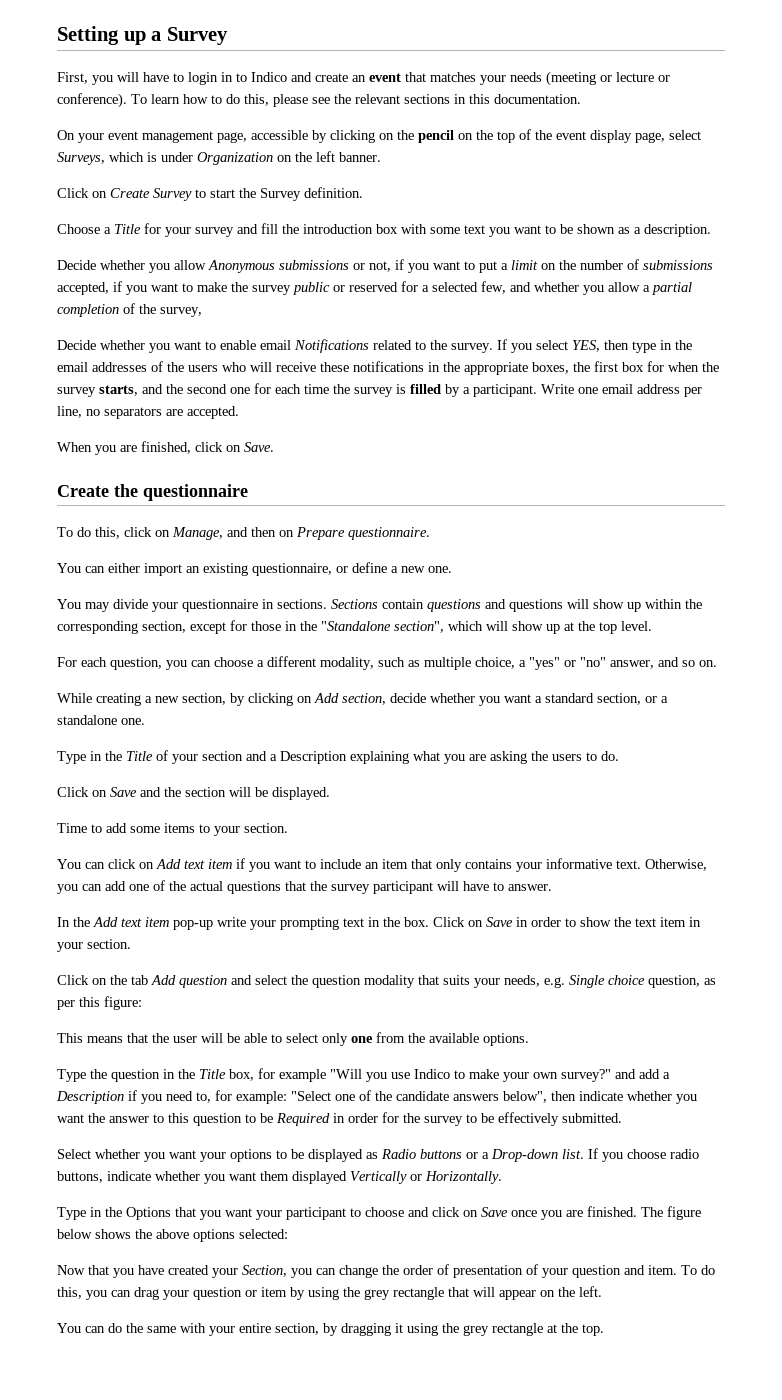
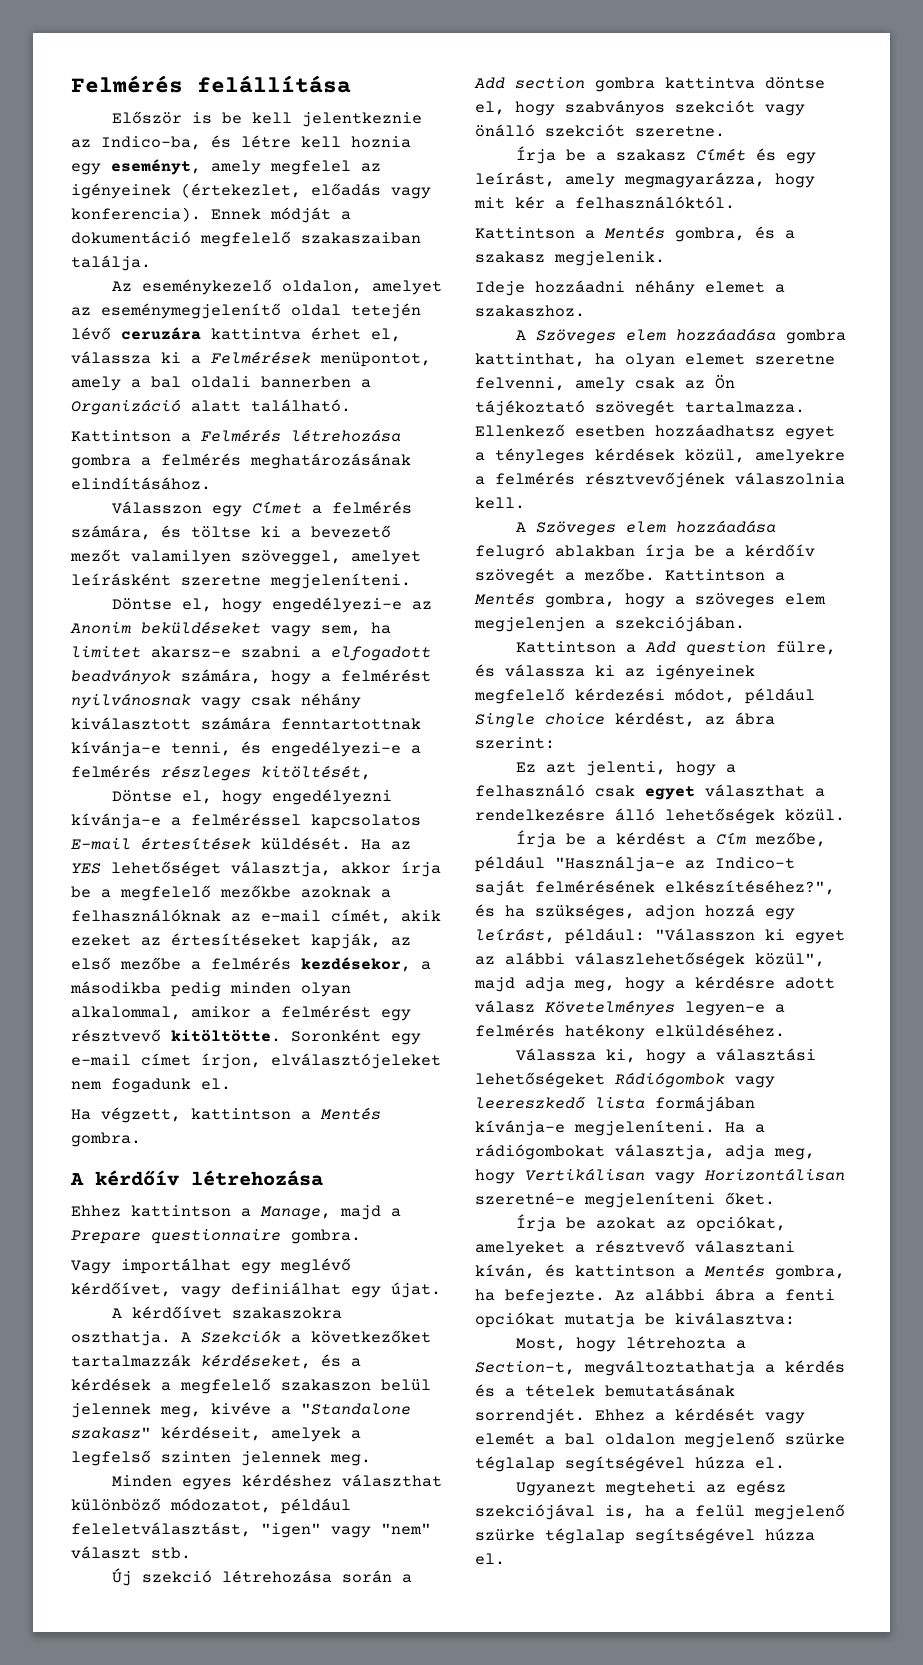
[57,26,228,45] [57,71,670,86] [57,93,581,108] [57,129,701,143] [57,151,381,165] [57,187,363,201] [57,223,711,237] [57,259,713,273] [57,281,692,295] [57,303,202,317] [57,339,692,353] [57,361,719,375] [57,383,702,397] [57,406,239,419] [57,441,274,455] [57,484,248,501] [57,527,430,540] [57,562,452,576] [57,599,702,612] [57,620,652,634] [57,656,717,670] [57,693,668,706] [57,715,145,725] [57,750,619,764] [57,787,330,800] [57,823,288,836] [57,858,707,872] [57,880,552,894] [57,917,701,930] [57,939,131,952] [57,975,716,988] [57,996,142,1010] [57,1032,529,1046] [57,1068,670,1082] [56,1090,697,1104] [57,1112,622,1126] [57,1148,699,1162] [57,1171,502,1184] [57,1206,701,1220] [57,1229,288,1242] [57,1264,715,1278] [57,1286,602,1300] [57,1323,604,1336] Setting up a Survey // First, you will have to login in to Indico and create an event that matches your needs (meeting or lecture or conference). To learn how to do this, please see the relevant sections in this documentation. // On your event management page, accessible by clicking on the pencil on the top of the event display page, select Surveys, which is under Organization on the left banner. // Click on Create Survey to start the Survey definition. // Choose a Title for your survey and fill the introduction box with some text you want to be shown as a description. // Decide whether you allow Anonymous submissions or not, if you want to put a limit on the number of submissions accepted, if you want to make the survey public or reserved for a selected few, and whether you allow a partial completion of the survey, // Decide whether you want to enable email Notifications related to the survey. If you select YES, then type in the email addresses of the users who will receive these notifications in the appropriate boxes, the first box for when the survey starts, and the second one for each time the survey is filled by a participant. Write one email address per line, no separators are accepted. // When you are finished, click on Save. // Create the questionnaire // To do this, click on Manage, and then on Prepare questionnaire. // You can either import an existing questionnaire, or define a new one. // You may divide your questionnaire in sections. Sections contain questions and questions will show up within the corresponding section, except for those in the "Standalone section", which will show up at the top level. // For each question, you can choose a different modality, such as multiple choice, a "yes" or "no" answer, and so on. // While creating a new section, by clicking on Add section, decide whether you want a standard section, or a standalone one. // Type in the Title of your section and a Description explaining what you are asking the users to do. // Click on Save and the section will be displayed. // Time to add some items to your section. // You can click on Add text item if you want to include an item that only contains your informative text. Otherwise, you can add one of the actual questions that the survey participant will have to answer. // In the Add text item pop-up write your prompting text in the box. Click on Save in order to show the text item in your section. // Click on the tab Add question and select the question modality that suits your needs, e.g. Single choice question, as per this figure: // This means that the user will be able to select only one from the available options. // Type the question in the Title box, for example "Will you use Indico to make your own survey?" and add a Description if you need to, for example: "Select one of the candidate answers below", then indicate whether you want the answer to this question to be Required in order for the survey to be effectively submitted. // Select whether you want your options to be displayed as Radio buttons or a Drop-down list. If you choose radio buttons, indicate whether you want them displayed Vertically or Horizontally. // Type in the Options that you want your participant to choose and click on Save once you are finished. The figure below shows the above options selected: // Now that you have created your Section, you can change the order of presentation of your question and item. To do this, you can drag your question or item by using the grey rectangle that will appear on the left. // You can do the same with your entire section, by dragging it using the grey rectangle at the top. -> [71,75,351,93] [111,111,422,127] [71,135,411,150] [71,159,381,175] [71,183,431,199] [71,207,351,223] [71,231,421,247] [71,255,151,271] [111,279,442,295] [71,303,421,319] [71,327,401,342] [71,351,431,367] [71,376,371,391] [71,399,351,415] [71,429,401,442] [71,453,411,469] [71,477,211,490] [111,501,412,517] [71,525,391,540] [70,549,421,565] [71,573,411,589] [111,597,432,613] [70,621,391,637] [71,646,431,661] [71,669,431,685] [71,693,361,709] [71,717,421,730] [71,741,421,757] [71,765,371,781] [111,789,392,805] [71,813,421,829] [71,837,411,850] [71,861,441,877] [71,885,391,901] [71,909,441,924] [71,933,411,949] [71,957,431,972] [70,981,351,997] [71,1005,411,1021] [71,1029,421,1045] [71,1053,441,1069] [71,1078,231,1093] [71,1107,381,1123] [71,1132,141,1147] [70,1170,323,1186] [71,1205,401,1220] [71,1229,361,1244] [71,1258,351,1274] [71,1282,441,1298] [111,1306,342,1319] [71,1330,431,1346] [71,1354,361,1369] [71,1378,431,1394] [71,1402,411,1418] [71,1426,361,1442] [71,1450,371,1466] [111,1474,442,1490] [71,1498,351,1514] [71,1522,431,1538] [71,1546,191,1559] [111,1568,412,1586] [474,77,825,92] [475,100,805,116] [475,124,725,137] [515,146,816,164] [475,172,815,188] [474,196,735,209] [475,226,795,242] [475,251,665,266] [475,280,785,296] [475,305,585,317] [515,328,846,344] [475,353,835,368] [475,374,735,392] [475,400,805,416] [475,424,835,440] [475,448,845,464] [475,472,845,488] [475,497,525,509] [515,520,776,536] [475,544,815,560] [475,568,785,584] [474,592,826,608] [474,616,745,632] [515,641,836,656] [475,664,755,680] [474,688,815,704] [475,712,775,728] [475,737,555,749] [515,761,736,776] [475,784,825,800] [475,808,845,824] [515,830,826,848] [475,856,795,872] [475,880,835,896] [475,904,795,920] [475,928,845,944] [475,952,825,968] [474,976,835,992] [475,1000,785,1016] [475,1024,785,1040] [515,1048,816,1064] [475,1072,775,1088] [475,1096,755,1112] [475,1120,765,1136] [475,1144,815,1160] [475,1168,845,1184] [475,1192,775,1208] [515,1214,786,1232] [475,1240,795,1256] [475,1264,845,1280] [475,1288,835,1304] [475,1312,795,1328] [515,1336,746,1352] [475,1360,845,1376] [475,1384,735,1397] [475,1408,805,1424] [475,1432,845,1448] [475,1456,785,1472] [515,1480,786,1496] [475,1504,845,1520] [475,1528,815,1544] [475,1553,505,1565] Felmérés felállítása // Először is be kell jelentkeznie az Indico-ba, és létre kell hoznia egy eseményt, amely megfelel az igényeinek (értekezlet, előadás vagy konferencia). Ennek módját a dokumentáció megfelelő szakaszaiban találja. // Az eseménykezelő oldalon, amelyet az eseménymegjelenítő oldal tetején lévő ceruzára kattintva érhet el, válassza ki a Felmérések menüpontot, amely a bal oldali bannerben a Organizáció alatt található. // Kattintson a Felmérés létrehozása gombra a felmérés meghatározásának elindításához. // Válasszon egy Címet a felmérés számára, és töltse ki a bevezető mezőt valamilyen szöveggel, amelyet leírásként szeretne megjeleníteni. // Döntse el, hogy engedélyezi-e az Anonim beküldéseket vagy sem, ha limitet akarsz-e szabni a elfogadott beadványok számára, hogy a felmérést nyilvánosnak vagy csak néhány kiválasztott számára fenntartottnak kívánja-e tenni, és engedélyezi-e a felmérés részleges kitöltését, // Döntse el, hogy engedélyezni kívánja-e a felméréssel kapcsolatos E-mail értesítések küldését. Ha az YES lehetőséget választja, akkor írja be a megfelelő mezőkbe azoknak a felhasználóknak az e-mail címét, akik ezeket az értesítéseket kapják, az első mezőbe a felmérés kezdésekor, a másodikba pedig minden olyan alkalommal, amikor a felmérést egy résztvevő kitöltötte. Soronként egy e-mail címet írjon, elválasztójeleket nem fogadunk el. // Ha végzett, kattintson a Mentés gombra. // A kérdőív létrehozása // Ehhez kattintson a Manage, majd a Prepare questionnaire gombra. // Vagy importálhat egy meglévő kérdőívet, vagy definiálhat egy újat. // A kérdőívet szakaszokra oszthatja. A Szekciók a következőket tartalmazzák kérdéseket, és a kérdések a megfelelő szakaszon belül jelennek meg, kivéve a "Standalone szakasz" kérdéseit, amelyek a legfelső szinten jelennek meg. // Minden egyes kérdéshez választhat különböző módozatot, például feleletválasztást, "igen" vagy "nem" választ stb. // Új szekció létrehozása során a Add section gombra kattintva döntse el, hogy szabványos szekciót vagy önálló szekciót szeretne. // Írja be a szakasz Címét és egy leírást, amely megmagyarázza, hogy mit kér a felhasználóktól. // Kattintson a Mentés gombra, és a szakasz megjelenik. // Ideje hozzáadni néhány elemet a szakaszhoz. // A Szöveges elem hozzáadása gombra kattinthat, ha olyan elemet szeretne felvenni, amely csak az Ön tájékoztató szövegét tartalmazza. Ellenkező esetben hozzáadhatsz egyet a tényleges kérdések közül, amelyekre a felmérés résztvevőjének válaszolnia kell. // A Szöveges elem hozzáadása felugró ablakban írja be a kérdőív szövegét a mezőbe. Kattintson a Mentés gombra, hogy a szöveges elem megjelenjen a szekciójában. // Kattintson a Add question fülre, és válassza ki az igényeinek megfelelő kérdezési módot, például Single choice kérdést, az ábra szerint: // Ez azt jelenti, hogy a felhasználó csak egyet választhat a rendelkezésre álló lehetőségek közül. // Írja be a kérdést a Cím mezőbe, például "Használja-e az Indico-t saját felmérésének elkészítéséhez?", és ha szükséges, adjon hozzá egy leírást, például: "Válasszon ki egyet az alábbi válaszlehetőségek közül", majd adja meg, hogy a kérdésre adott válasz Követelményes legyen-e a felmérés hatékony elküldéséhez. // Válassza ki, hogy a választási lehetőségeket Rádiógombok vagy leereszkedő lista formájában kívánja-e megjeleníteni. Ha a rádiógombokat választja, adja meg, hogy Vertikálisan vagy Horizontálisan szeretné-e megjeleníteni őket. // Írja be azokat az opciókat, amelyeket a résztvevő választani kíván, és kattintson a Mentés gombra, ha befejezte. Az alábbi ábra a fenti opciókat mutatja be kiválasztva: // Most, hogy létrehozta a Section-t, megváltoztathatja a kérdés és a tételek bemutatásának sorrendjét. Ehhez a kérdését vagy elemét a bal oldalon megjelenő szürke téglalap segítségével húzza el. // Ugyanezt megteheti az egész szekciójával is, ha a felül megjelenő szürke téglalap segítségével húzza el.

